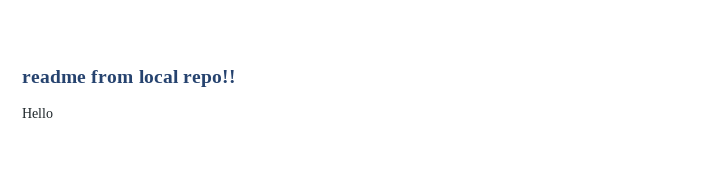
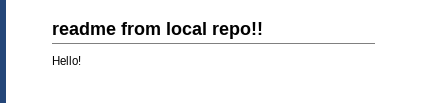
[22,108,53,118] Hello -> [52,56,81,65] Hello!

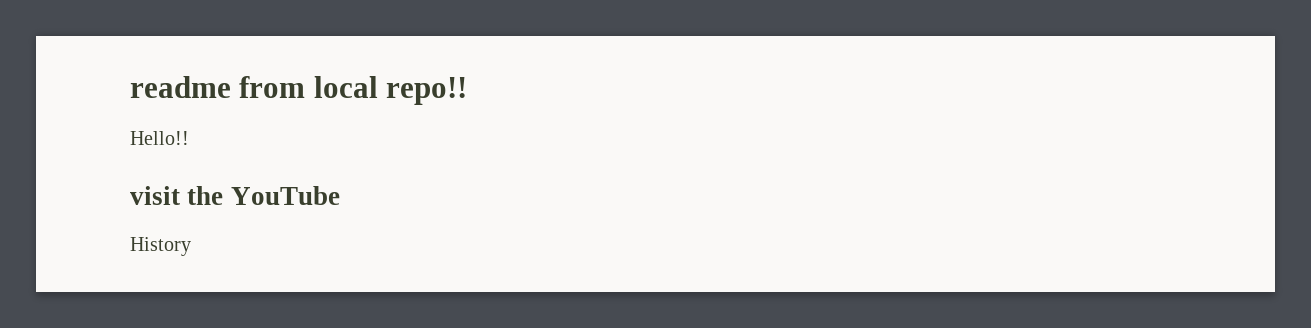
[52,56,81,65] Hello! -> [130,131,189,145] [130,186,340,205] [130,237,191,256] Hello!! // visit the YouTube // History

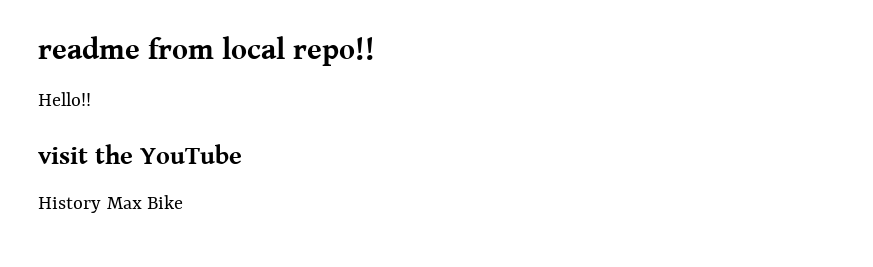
(191, 246) none -> [106,195,184,209] Max Bike

